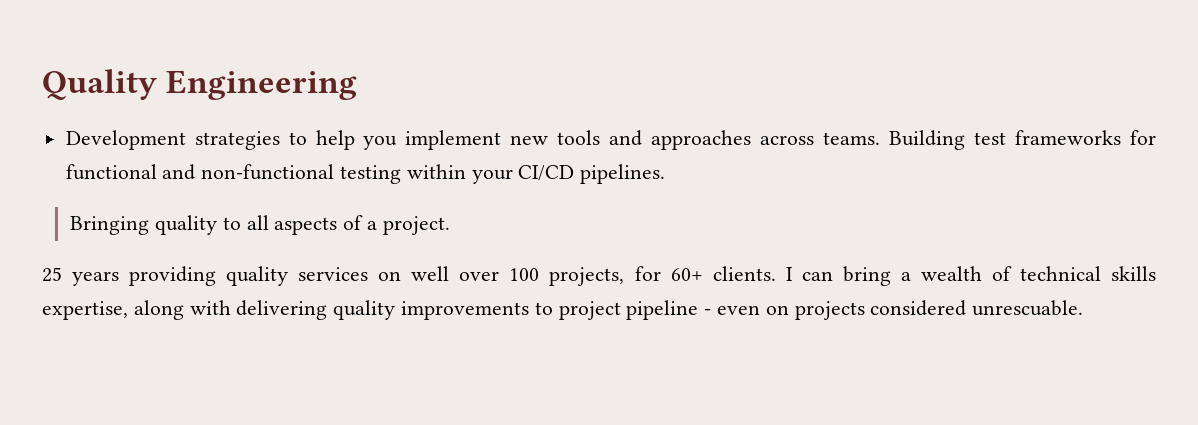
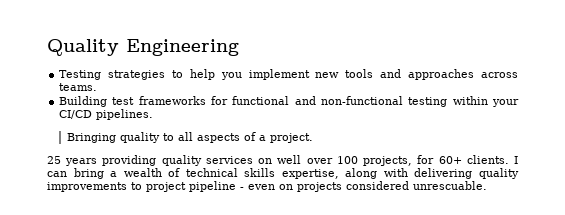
[65,130,186,150] Development -> [59,70,102,80] Testing
(881, 138) none -> (98, 87) //

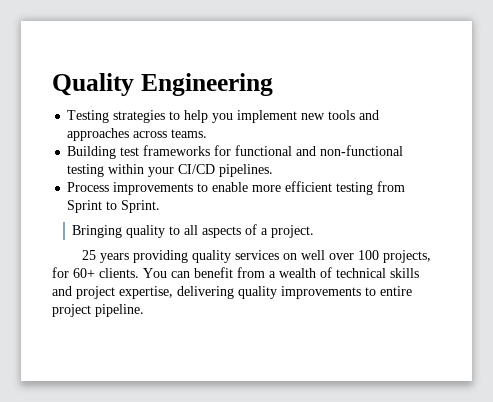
(154, 114) none -> [67,181,406,195] [67,200,161,213] // Process improvements to enable more efficient testing from Sprint to Sprint.
[514,156,518,164] [47,168,104,179] I can bring -> [143,267,265,278] You can benefit from
[281,168,408,179] expertise, along with -> [52,286,173,299] and project expertise,
[146,181,487,192] project pipeline - even on projects considered unrescuable. -> [380,286,412,296] [52,304,144,317] entire project pipeline.

